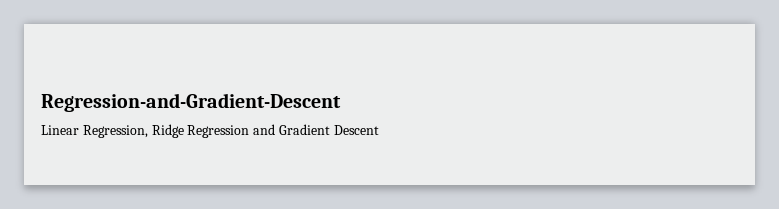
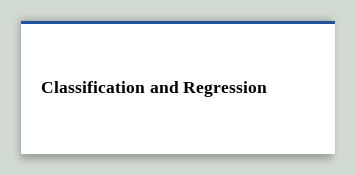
[41,93,341,112] [41,124,379,138] Regression-and-Gradient-Descent // Linear Regression, Ridge Regression and Gradient Descent -> [41,81,268,97] Classification and Regression

